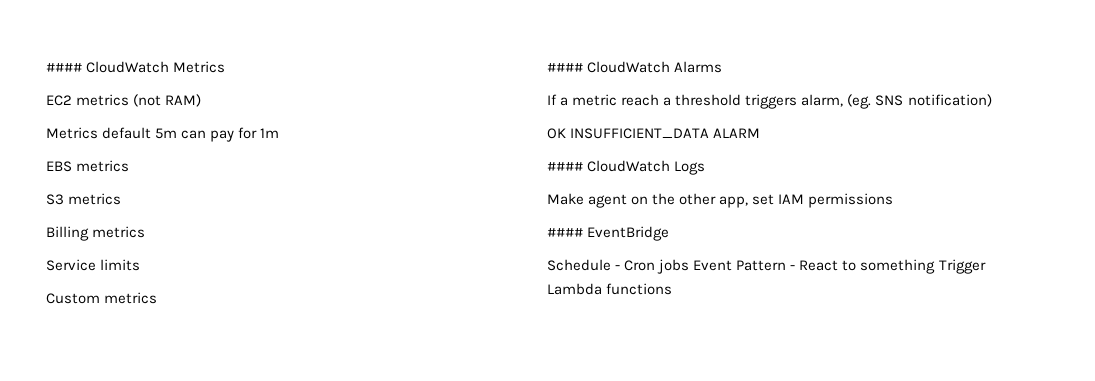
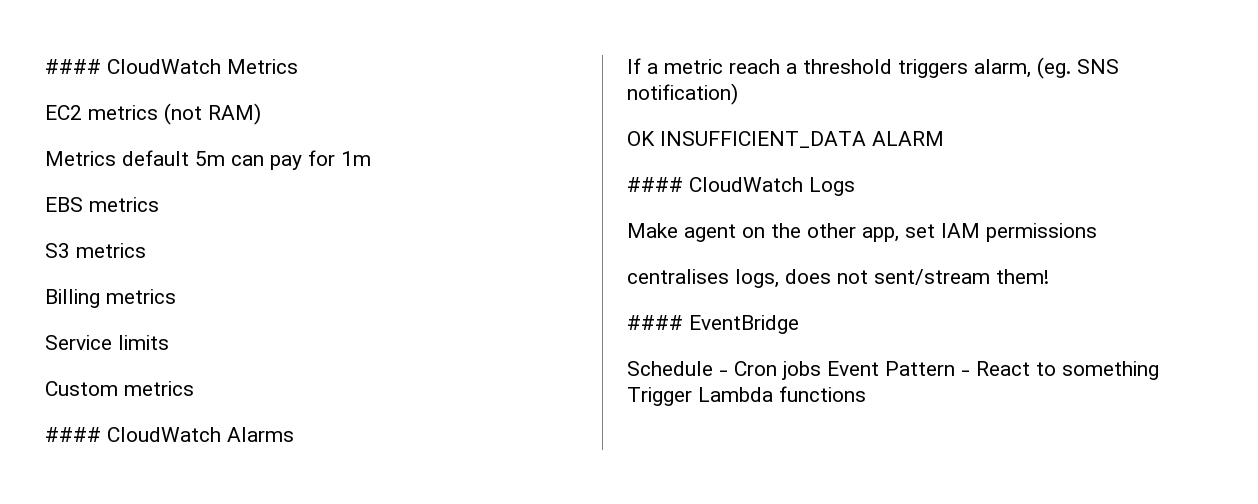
(894, 200) none -> [627,269,1049,288] // centralises logs, does not sent/stream them!

